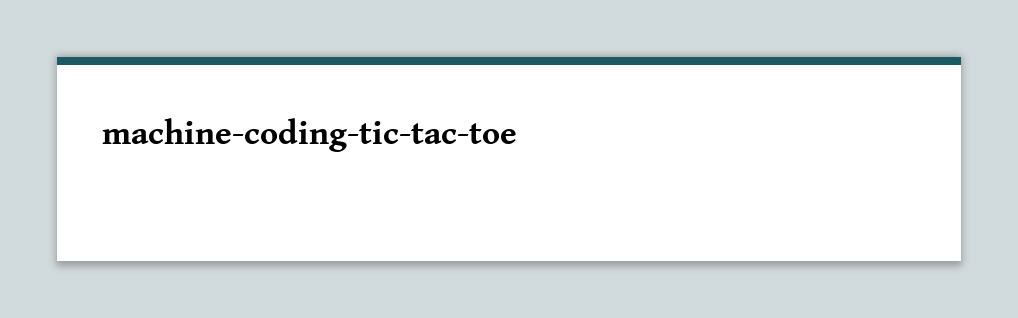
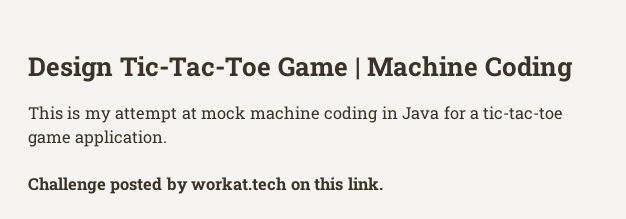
[102,118,517,152] machine-coding-tic-tac-toe -> [28,56,574,82] [28,106,564,123] [28,130,168,147] [28,177,383,194] Design Tic-Tac-Toe Game | Machine Coding // This is my attempt at mock machine coding in Java for a tic-tac-toe game application. // Challenge posted by workat.tech on this link.

